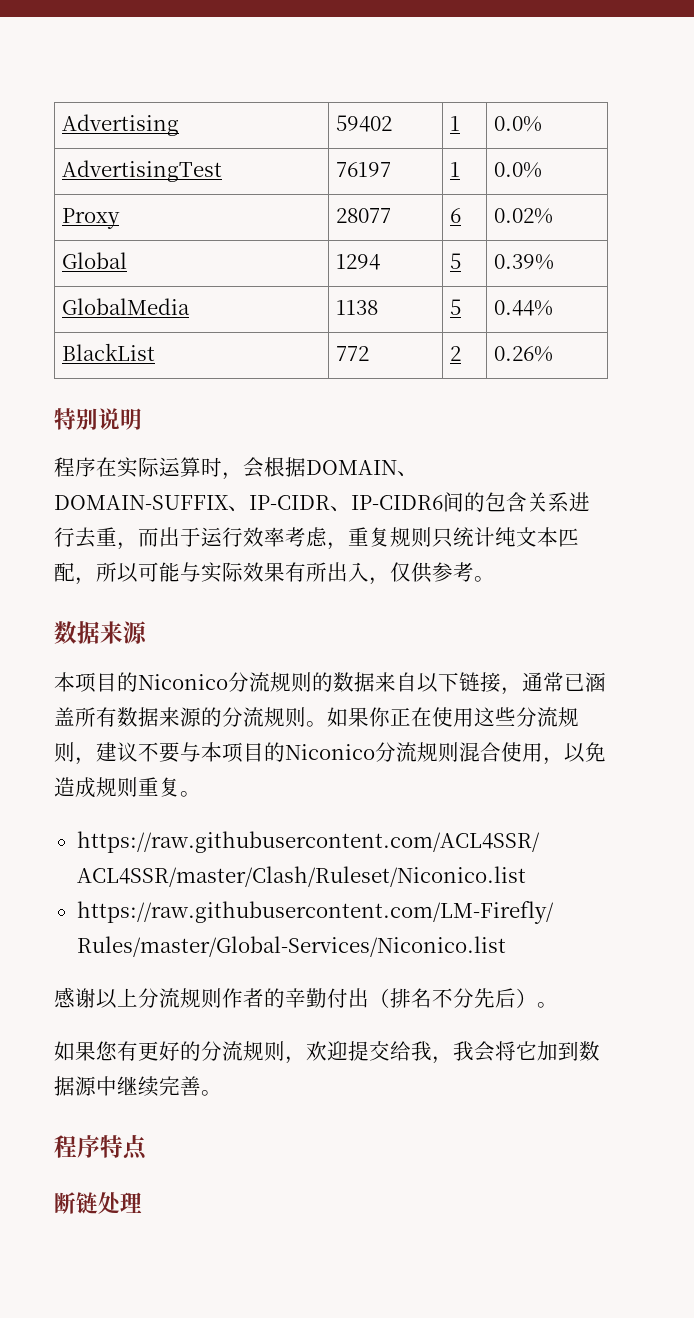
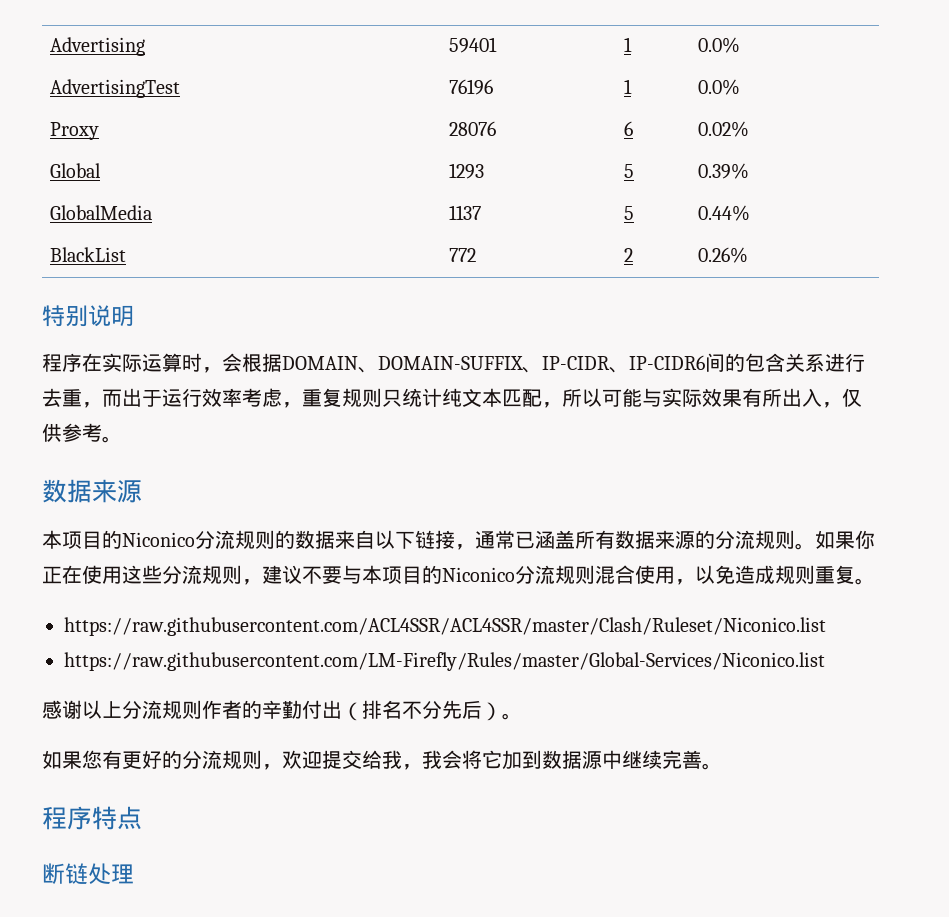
[336,115,393,132] 59402 -> [449,37,498,53] 59401
[336,162,392,177] 76197 -> [449,79,494,95] 76196
[336,208,392,223] 28077 -> [449,121,497,136] 28076
[336,254,381,270] 1294 -> [449,163,485,179] 1293
[336,300,379,315] 1138 -> [449,205,482,220] 1137

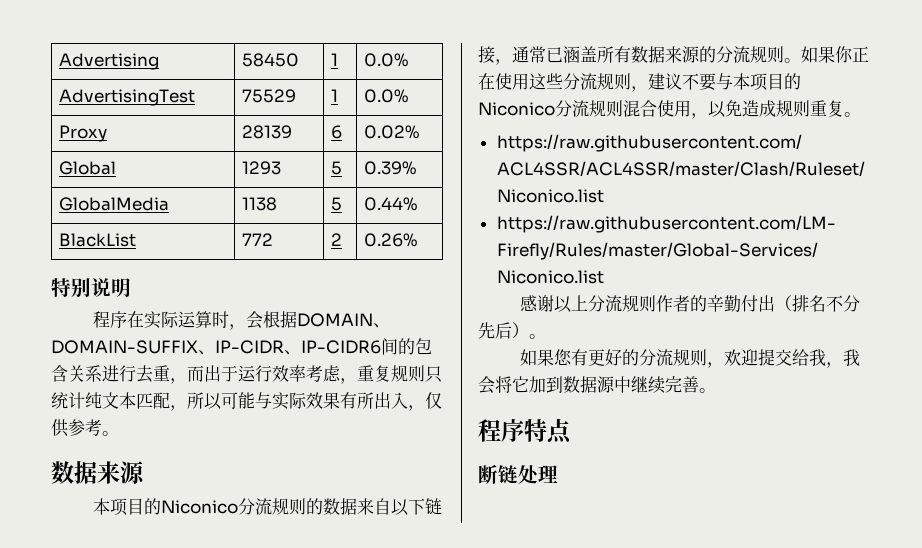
[449,37,498,53] 59401 -> [241,53,299,67] 58450
[449,79,494,95] 76196 -> [241,89,296,103] 75529
[449,121,497,136] 28076 -> [241,125,292,139] 28139
[449,205,482,220] 1137 -> [241,197,277,211] 1138

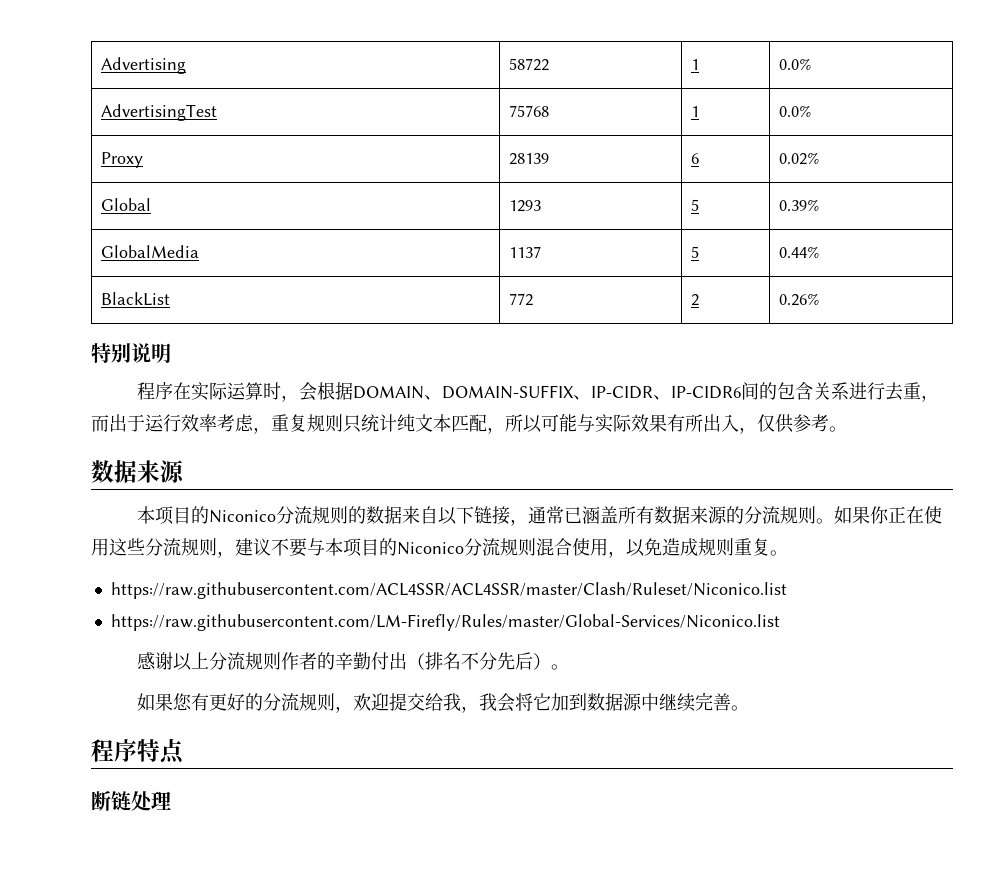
[241,53,299,67] 58450 -> [509,58,550,71] 58722
[241,89,296,103] 75529 -> [509,105,550,117] 75768
[241,197,277,211] 1138 -> [509,246,542,258] 1137

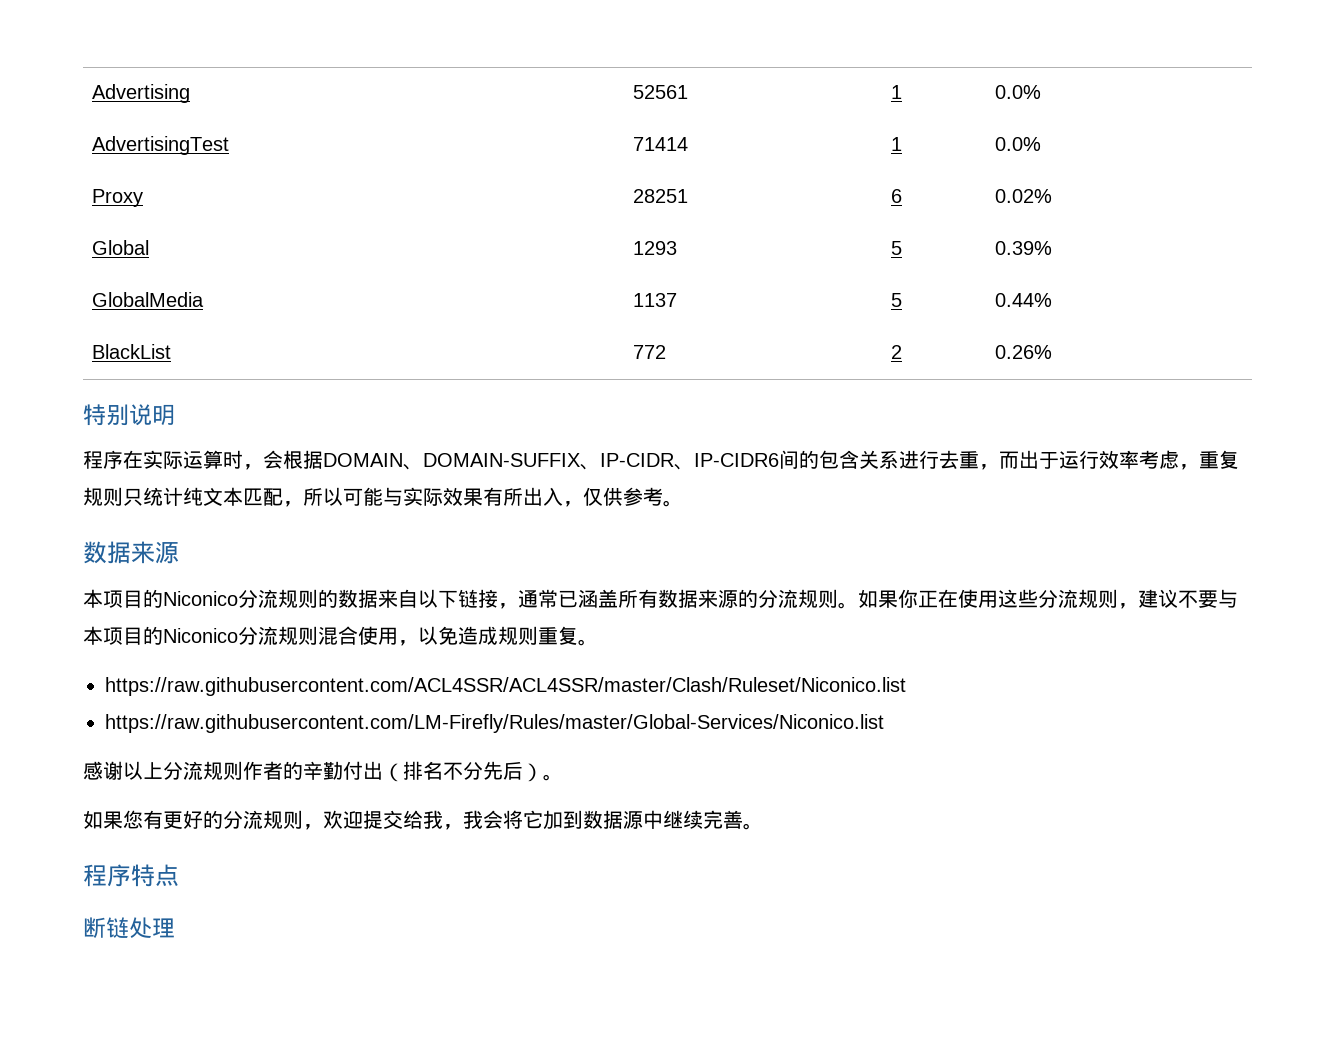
[509,58,550,71] 58722 -> [633,85,689,99] 52561
[509,105,550,117] 75768 -> [633,137,689,151] 71414
[509,153,550,165] 28139 -> [633,189,689,203] 28251

